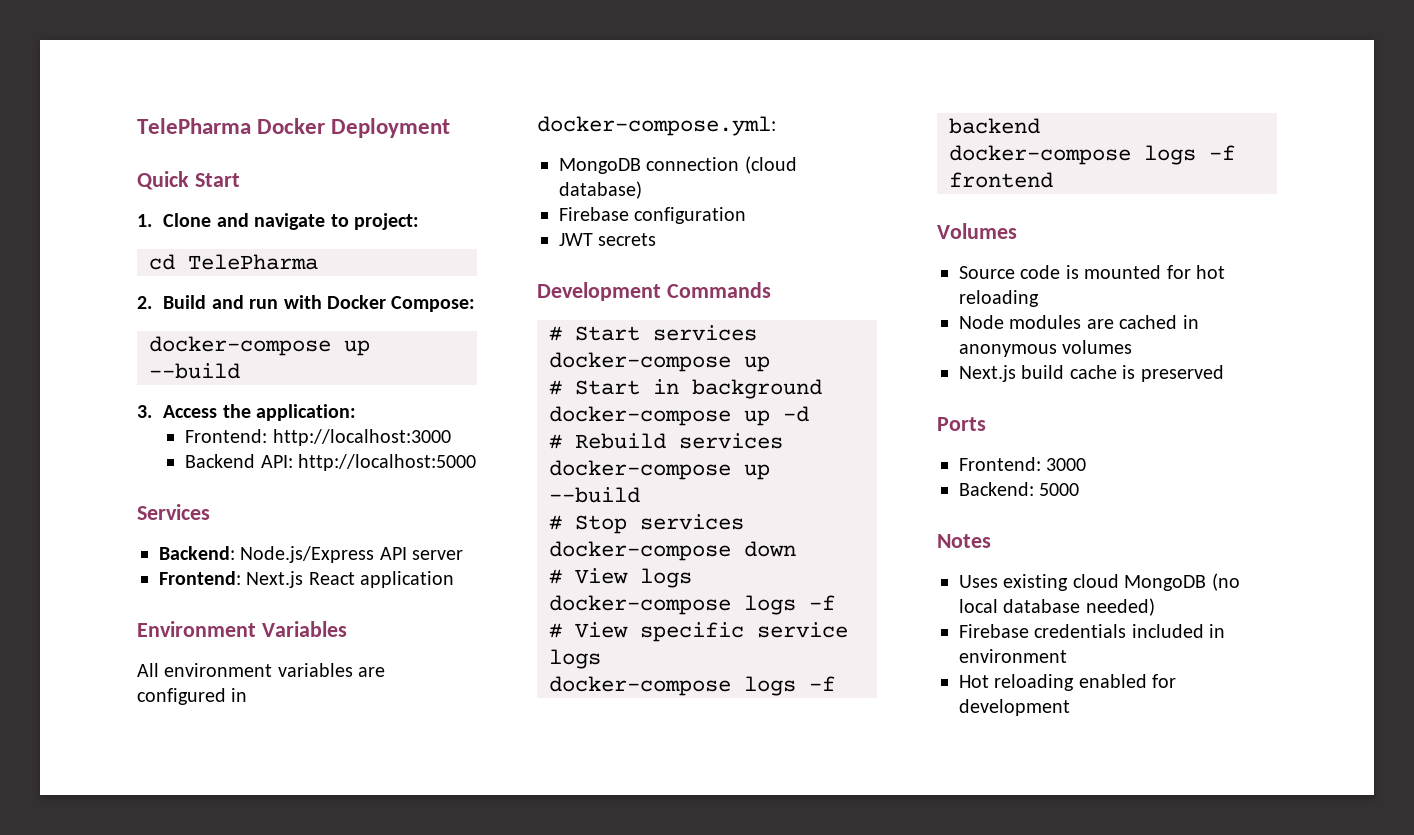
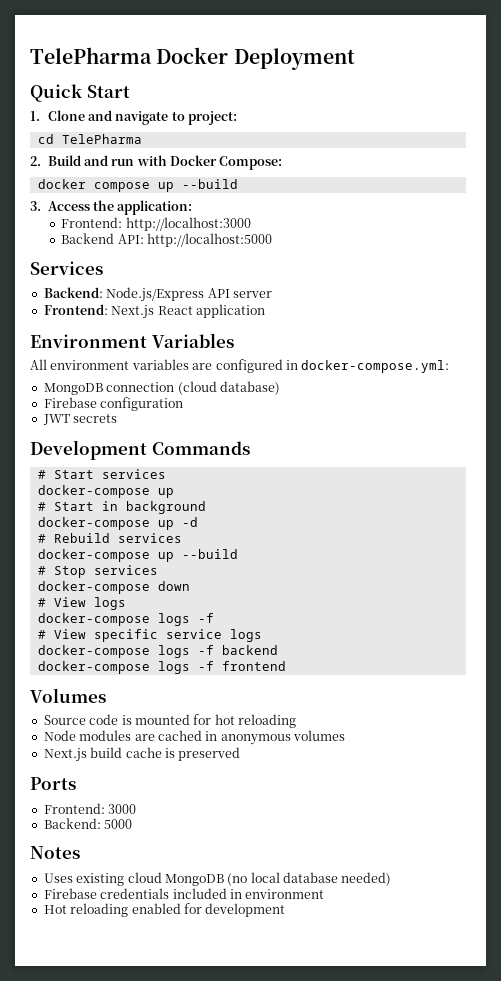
[149,336,331,356] docker-compose -> [37,179,150,192] docker compose

